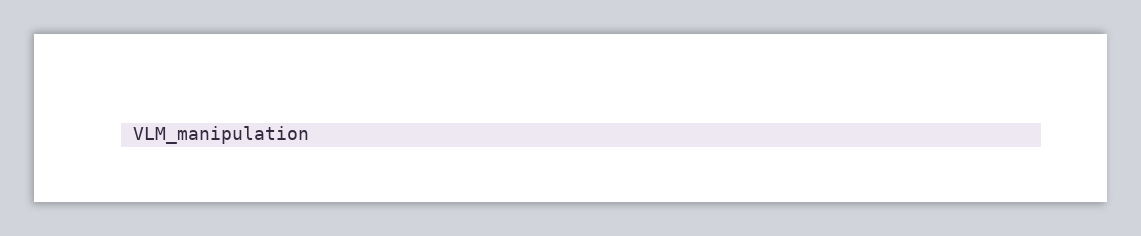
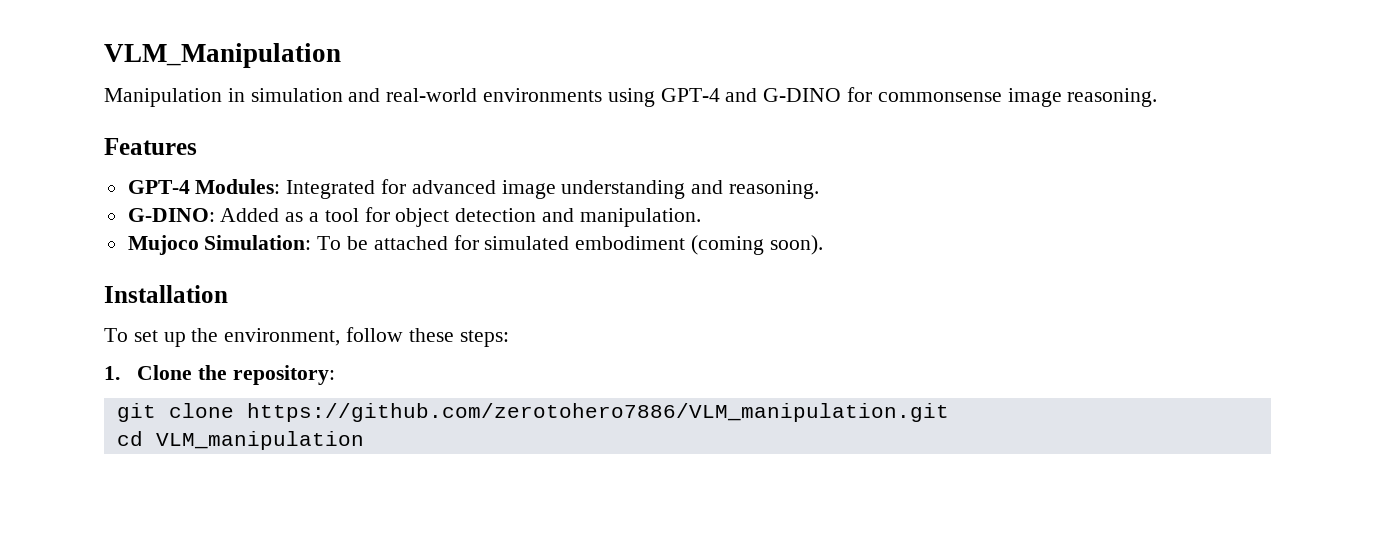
(133, 135) none -> [104,43,341,68] [104,87,1158,107] [104,138,197,155] [127,179,820,199] [127,207,701,227] [127,235,823,255] [104,285,228,303] [104,327,509,347] [104,365,336,385] [116,403,949,422] [116,431,143,446] VLM_Manipulation // Manipulation in simulation and real-world environments using GPT-4 and G-DINO for commonsense image reasoning. // Features // GPT-4 Modules: Integrated for advanced image understanding and reasoning. // G-DINO: Added as a tool for object detection and manipulation. // Mujoco Simulation: To be attached for simulated embodiment (coming soon). // Installation // To set up the environment, follow these steps: // 1. Clone the repository: // git clone https://github.com/zerotohero7886/VLM_manipulation.git // cd

